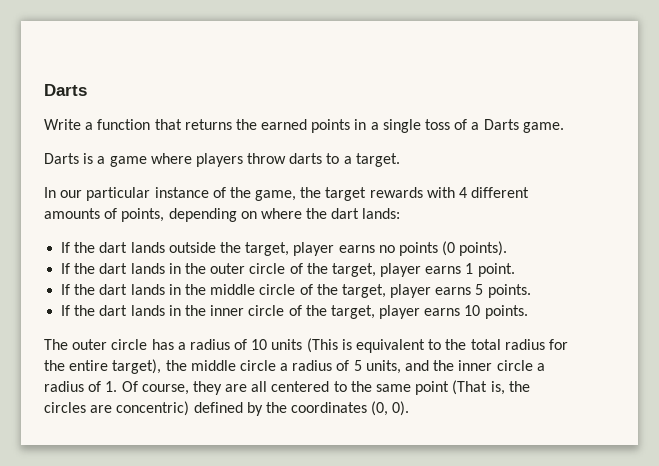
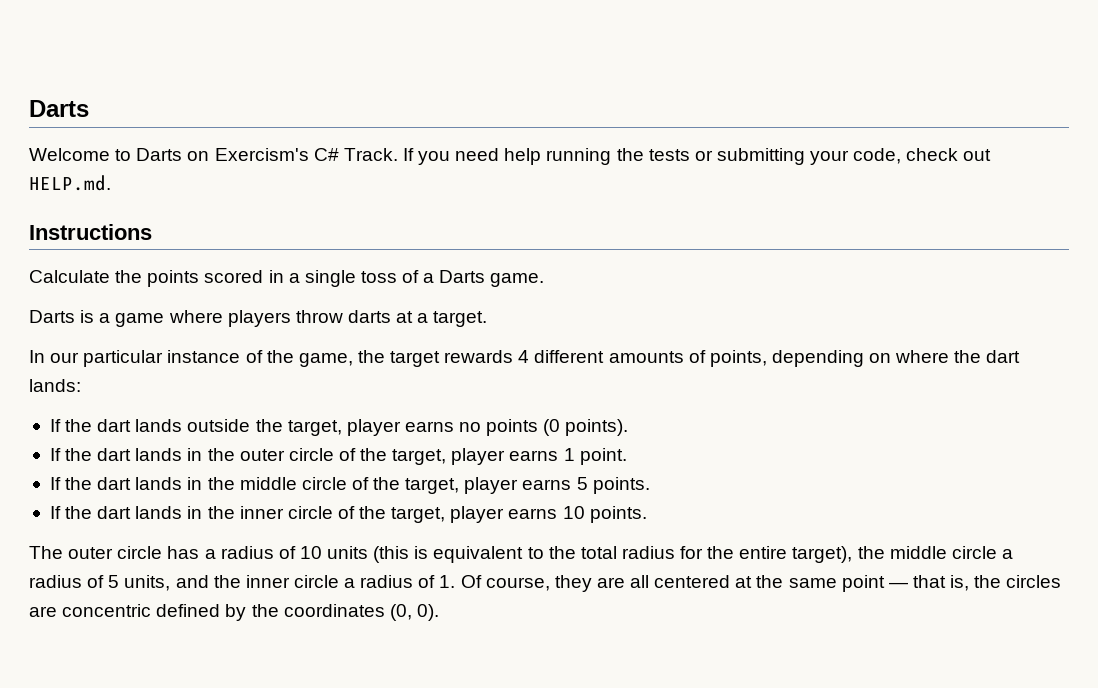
[44,119,351,133] Write a function that returns the earned points -> [29,148,992,165] [29,175,111,191] [29,224,152,240] [29,270,264,287] Welcome to Darts on Exercism's C# Track. If you need help running the tests or submitting your code, check out HELP.md. // Instructions // Calculate the points scored
[326,153,340,164] to -> [396,311,414,323] at
[426,187,455,198] with -> (514, 356) none
[306,338,338,353] (This -> [373,546,410,563] (this
[333,381,347,392] to -> [735,576,753,588] at
[452,380,488,395] (That -> [888,575,946,588] — that
[116,401,190,416] concentric) -> [62,604,152,617] concentric

